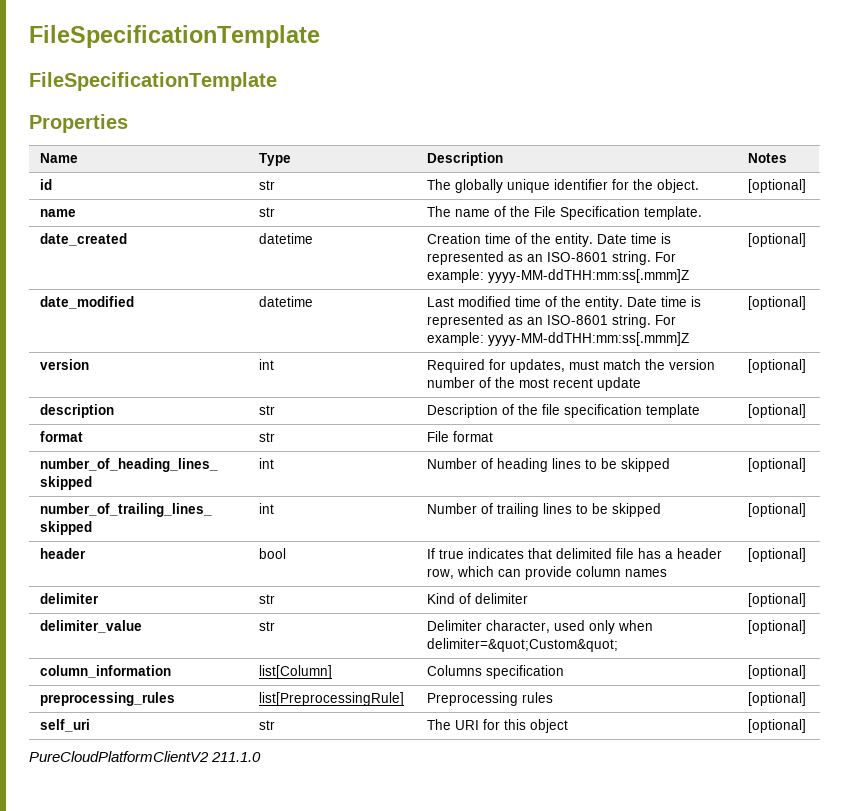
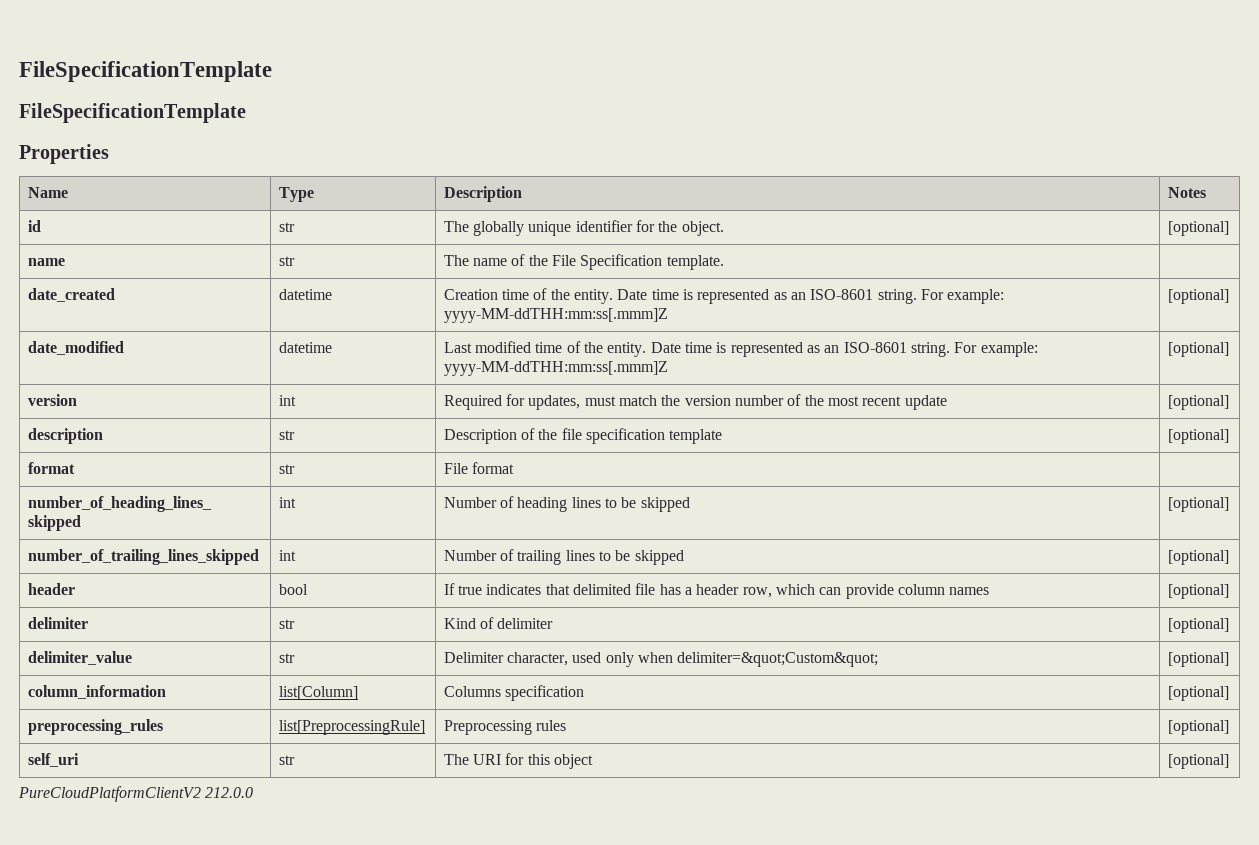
[211,752,262,762] 211.1.0 -> [205,787,254,798] 212.0.0

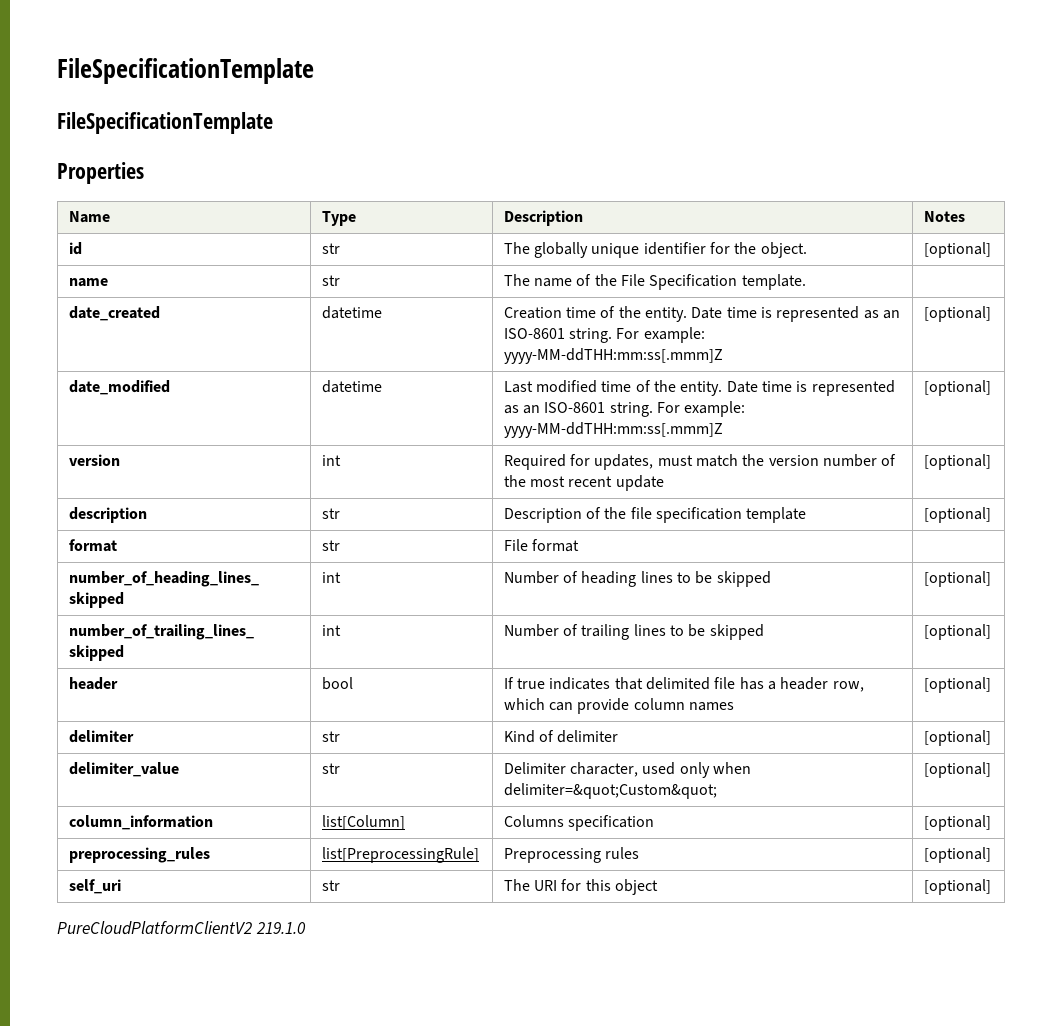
[205,787,254,798] 212.0.0 -> [255,922,306,934] 219.1.0

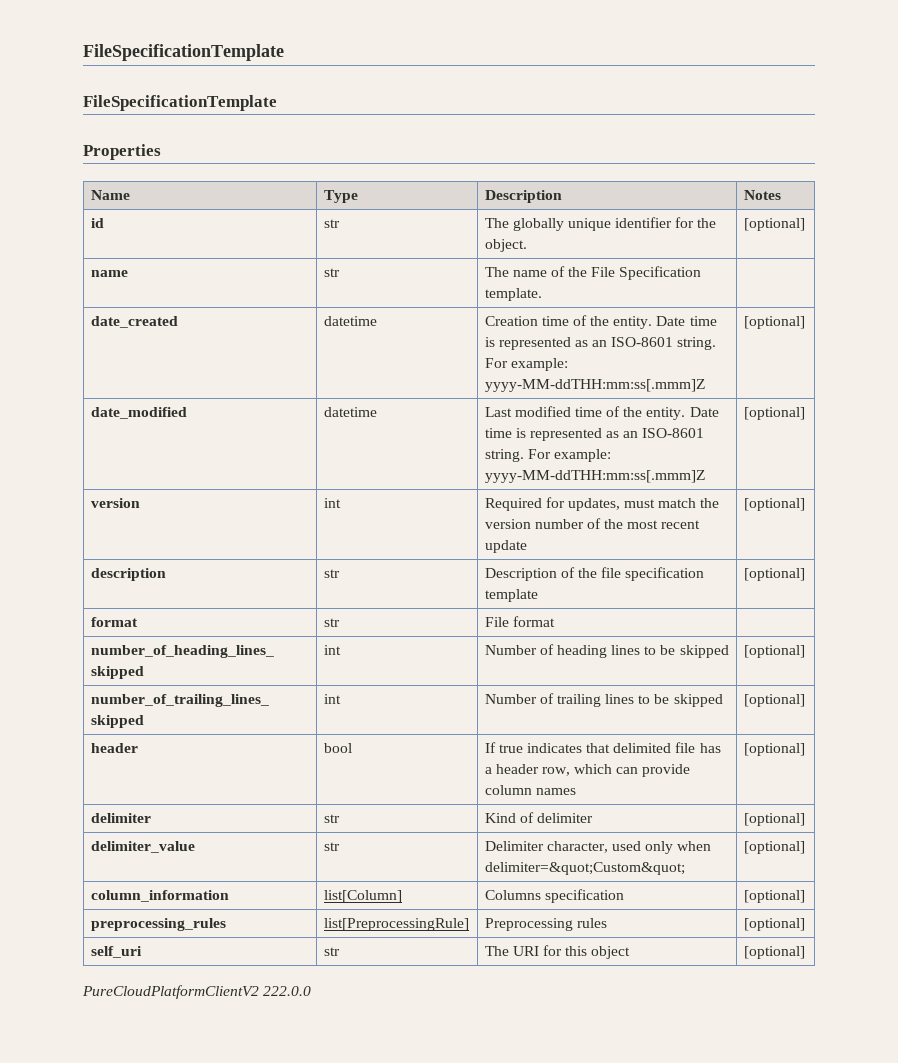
[255,922,306,934] 219.1.0 -> [263,986,312,996] 222.0.0

